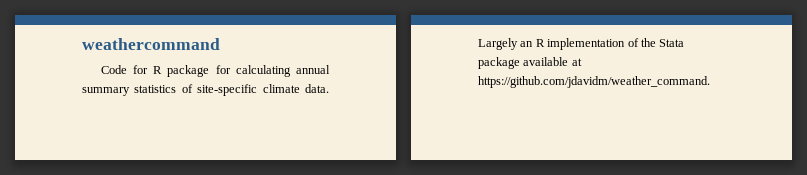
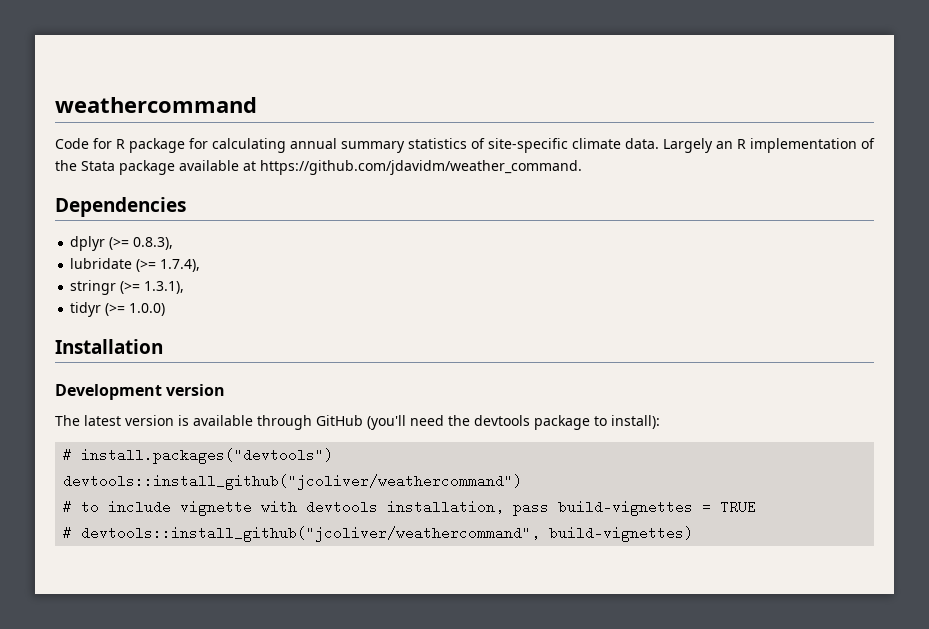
(710, 82) none -> [55,197,186,217] [70,236,174,251] [70,258,201,272] [70,280,185,295] [70,302,166,317] [55,339,163,354] [55,384,226,400] [55,415,660,430] [63,448,334,464] [63,474,523,490] [63,500,757,516] [63,526,694,542] // Dependencies // dplyr (>= 0.8.3), // lubridate (>= 1.7.4), // stringr (>= 1.3.1), // tidyr (>= 1.0.0) // Installation // Development version // The latest version is available through GitHub (you'll need the devtools package to install): // # install.packages("devtools") // devtools::install_github("jcoliver/weathercommand") // # to include vignette with devtools installation, pass build-vignettes = TRUE // # devtools::install_github("jcoliver/weathercommand", build-vignettes)

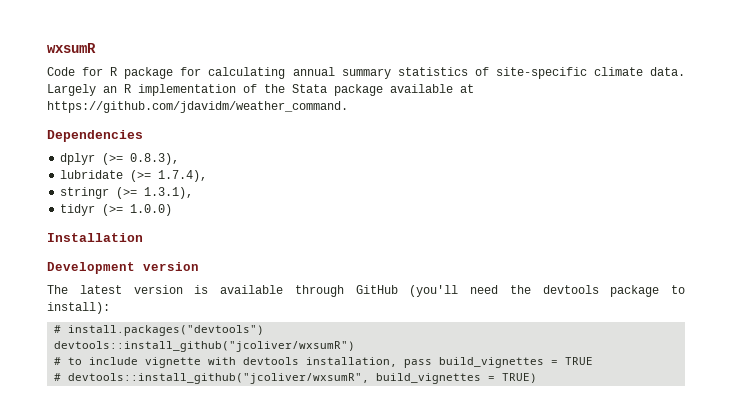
[55,97,257,113] weathercommand -> [47,43,96,53] wxsumR
[63,474,523,490] devtools::install_github("jcoliver/weathercommand") -> [54,341,356,352] devtools::install_github("jcoliver/wxsumR")
[558,500,694,516] build-vignettes -> [439,357,545,368] build_vignettes
[81,526,694,542] devtools::install_github("jcoliver/weathercommand", build-vignettes) -> [68,373,538,384] devtools::install_github("jcoliver/wxsumR", build_vignettes = TRUE)

